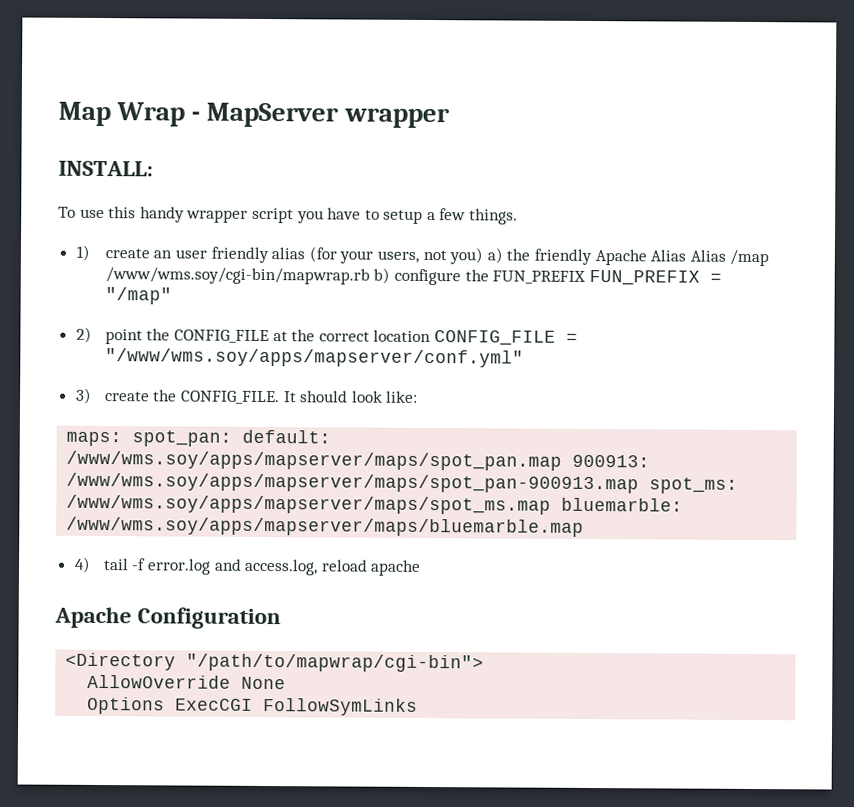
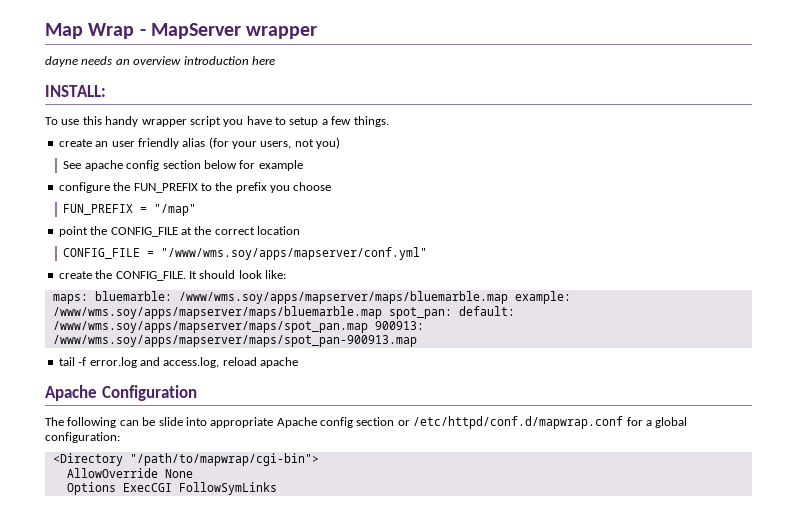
(450, 118) none -> [45,56,275,67] // dayne needs an overview introduction here
[75,244,90,261] 1) -> (389, 121) none
[486,247,770,267] [104,267,587,286] a) the friendly Apache Alias Alias /map /www/wms.soy/cgi-bin/mapwrap.rb b) configure the FUN_PREFIX -> [63,160,303,171] [58,182,332,193] // See apache config section below for example // configure the FUN_PREFIX to the prefix you choose //
[75,326,92,343] 2) -> (197, 210) none
(432, 336) none -> (300, 230) //
[74,387,92,404] 3) -> (428, 253) none
(123, 439) none -> [94,291,571,304] [52,306,382,319] bluemarble: /www/wms.soy/apps/mapserver/maps/bluemarble.map example: /www/wms.soy/apps/mapserver/maps/bluemarble.map
[649,477,739,494] [66,494,684,515] [66,516,585,537] [73,556,91,573] spot_ms: /www/wms.soy/apps/mapserver/maps/spot_ms.map bluemarble: /www/wms.soy/apps/mapserver/maps/bluemarble.map // 4) -> (417, 341) //
(282, 618) none -> [45,416,688,429] [45,432,120,443] // The following can be slide into appropriate Apache config section or /etc/httpd/conf.d/mapwrap.conf for a global configuration:

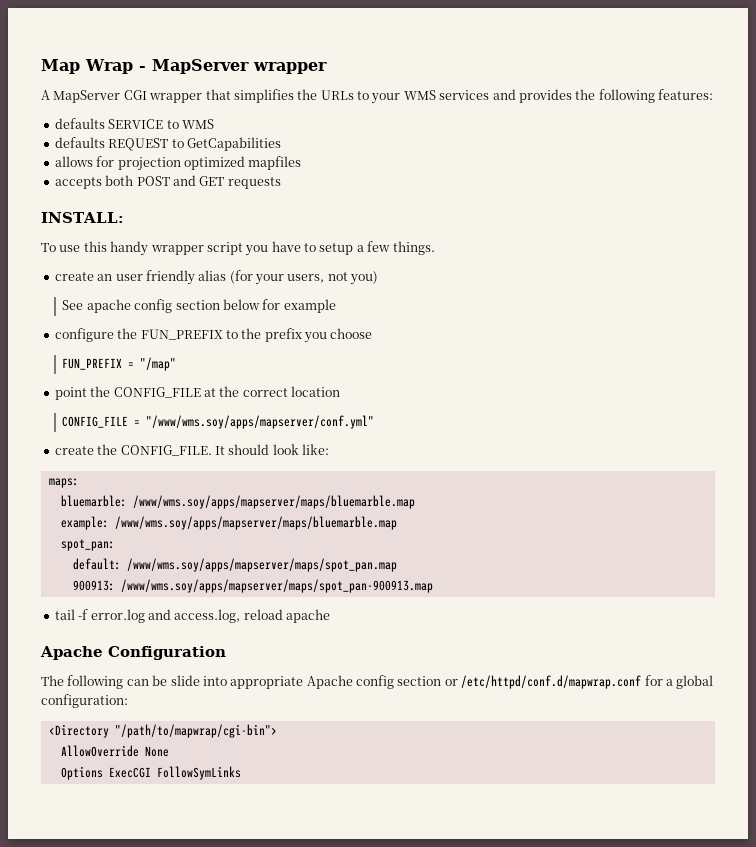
[45,56,275,67] dayne needs an overview introduction here -> [41,89,713,104] [54,118,214,129] [54,137,281,151] [54,156,302,171] [54,175,281,189] A MapServer CGI wrapper that simplifies the URLs to your WMS services and provides the following features: // defaults SERVICE to WMS // defaults REQUEST to GetCapabilities // allows for projection optimized mapfiles // accepts both POST and GET requests
(88, 299) none -> (79, 483) //
(508, 297) none -> (415, 502) //
(382, 312) none -> (397, 523) //
(452, 313) none -> (115, 545) //
(368, 327) none -> (397, 565) //

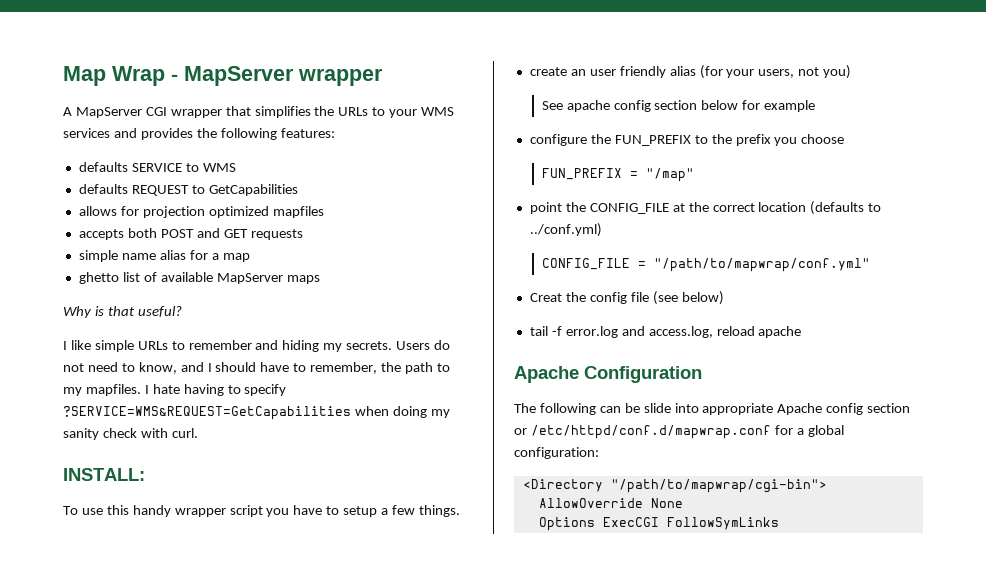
(281, 183) none -> [78,250,250,262] [78,272,320,284] [63,306,182,318] [63,340,451,352] [63,362,450,374] [63,384,287,396] [63,406,450,420] [63,428,198,440] // simple name alias for a map // ghetto list of available MapServer maps // Why is that useful? // I like simple URLs to remember and hiding my secrets. Users do not need to know, and I should have to remember, the path to my mapfiles. I hate having to specify ?SERVICE=WMS&REQUEST=GetCapabilities when doing my sanity check with curl.
(340, 391) none -> [810,201,882,215] [529,223,602,237] (defaults to ../conf.yml)
[146,415,375,429] [54,444,329,456] [48,478,79,488] [60,495,415,509] [60,516,397,530] [60,539,115,551] [72,558,397,572] [72,579,433,593] "/www/wms.soy/apps/mapserver/conf.yml" // create the CONFIG_FILE. It should look like: // maps: // bluemarble: /www/wms.soy/apps/mapserver/maps/bluemarble.map // example: /www/wms.soy/apps/mapserver/maps/bluemarble.map // spot_pan: // default: /www/wms.soy/apps/mapserver/maps/spot_pan.map // 900913: /www/wms.soy/apps/mapserver/maps/spot_pan-900913.map -> [653,258,870,272] [529,291,724,305] "/path/to/mapwrap/conf.yml" // Creat the config file (see below)

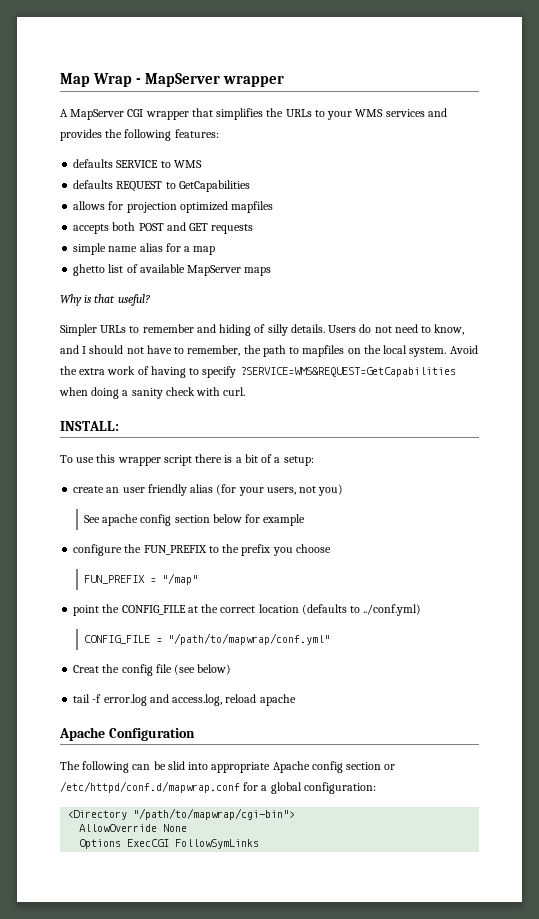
[63,340,134,352] I like simple -> [60,324,97,336] Simpler
[323,341,393,352] my secrets. -> [254,324,325,336] of silly details.
(257, 367) none -> [126,347,144,354] not
[63,384,180,396] my mapfiles. I hate -> [302,345,478,357] [60,366,149,375] mapfiles on the local system. Avoid the extra work of
[430,409,450,418] my -> [122,390,129,396] a
[132,505,171,517] handy -> (116, 458) none
[266,505,460,517] you have to setup a few things. -> [195,454,314,466] there is a bit of a setup:
[643,403,671,413] slide -> [167,761,185,770] slid

